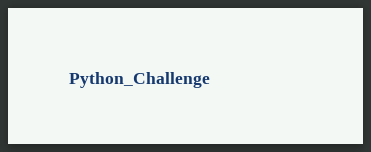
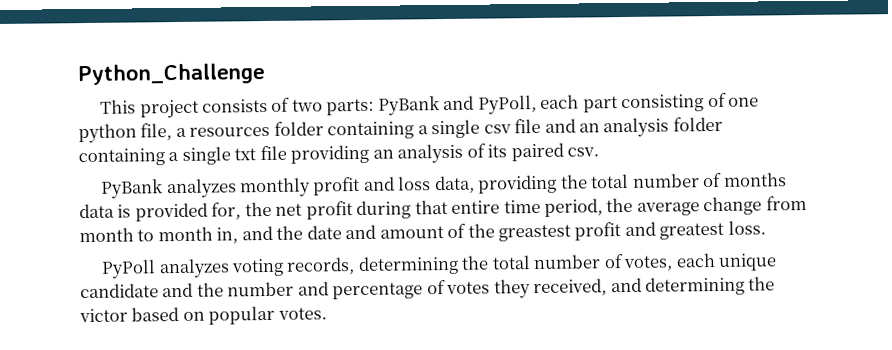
(210, 80) none -> [100,92,760,119] [78,116,723,144] [78,142,600,167] [101,172,787,199] [79,195,807,222] [79,220,766,244] [101,253,778,279] [80,276,776,300] [79,305,327,325] // This project consists of two parts: PyBank and PyPoll, each part consisting of one python file, a resources folder containing a single csv file and an analysis folder containing a single txt file providing an analysis of its paired csv. // PyBank analyzes monthly profit and loss data, providing the total number of months data is provided for, the net profit during that entire time period, the average change from month to month in, and the date and amount of the greastest profit and greatest loss. // PyPoll analyzes voting records, determining the total number of votes, each unique candidate and the number and percentage of votes they received, and determining the victor based on popular votes.

